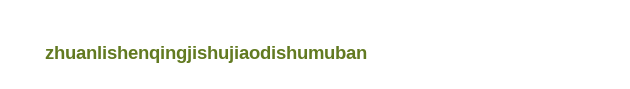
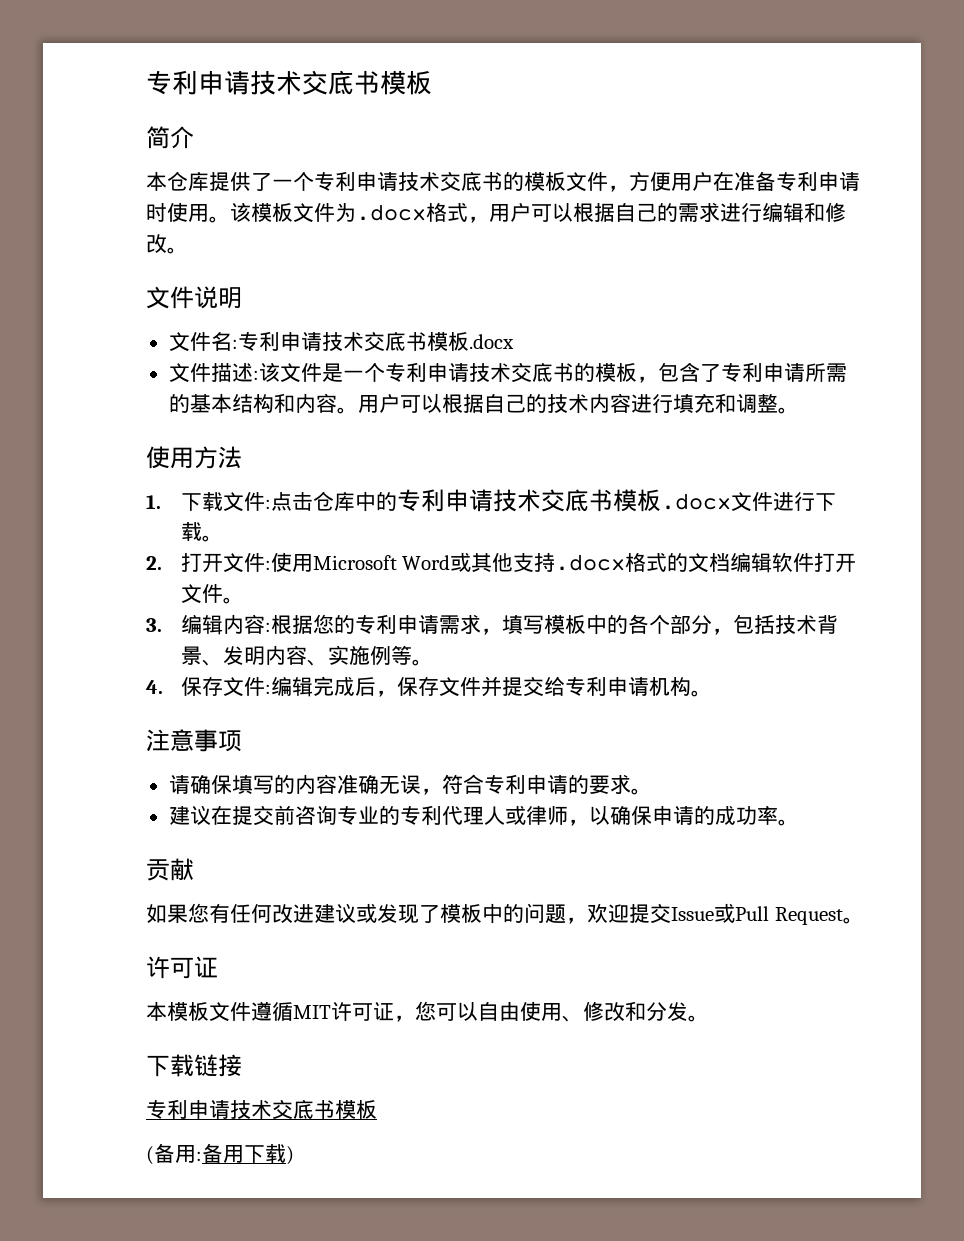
[45,46,367,63] zhuanlishenqingjishujiaodishumuban -> [146,70,432,95] [146,126,194,149] [146,171,860,192] [146,202,846,223] [146,234,188,254] [146,286,242,309] [168,331,514,352] [168,362,847,383] [168,393,799,414] [146,446,242,469] [146,489,836,512] [180,522,223,542] [146,552,857,573] [180,584,244,604] [146,614,838,635] [180,645,433,666] [146,676,712,697] [146,729,242,752] [168,774,652,795] [168,805,799,826] [146,858,194,881] [146,903,864,925] [146,956,218,979] [146,1001,709,1022] [146,1054,242,1077] [146,1099,377,1120] [146,1143,294,1165] 专利申请技术交底书模板 // 简介 // 本仓库提供了一个专利申请技术交底书的模板文件，方便用户在准备专利申请时使用。该模板文件为.docx格式，用户可以根据自己的需求进行编辑和修改。 // 文件说明 // 文件名:专利申请技术交底书模板.docx // 文件描述:该文件是一个专利申请技术交底书的模板，包含了专利申请所需的基本结构和内容。用户可以根据自己的技术内容进行填充和调整。 // 使用方法 // 1.下载文件:点击仓库中的专利申请技术交底书模板.docx文件进行下载。 // 2.打开文件:使用Microsoft Word或其他支持.docx格式的文档编辑软件打开文件。 // 3.编辑内容:根据您的专利申请需求，填写模板中的各个部分，包括技术背景、发明内容、实施例等。 // 4.保存文件:编辑完成后，保存文件并提交给专利申请机构。 // 注意事项 // 请确保填写的内容准确无误，符合专利申请的要求。 // 建议在提交前咨询专业的专利代理人或律师，以确保申请的成功率。 // 贡献 // 如果您有任何改进建议或发现了模板中的问题，欢迎提交Issue或Pull Request。 // 许可证 // 本模板文件遵循MIT许可证，您可以自由使用、修改和分发。 // 下载链接 // 专利申请技术交底书模板 // (备用:备用下载)

